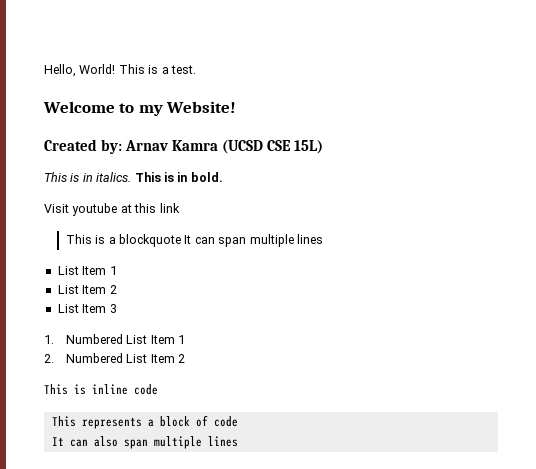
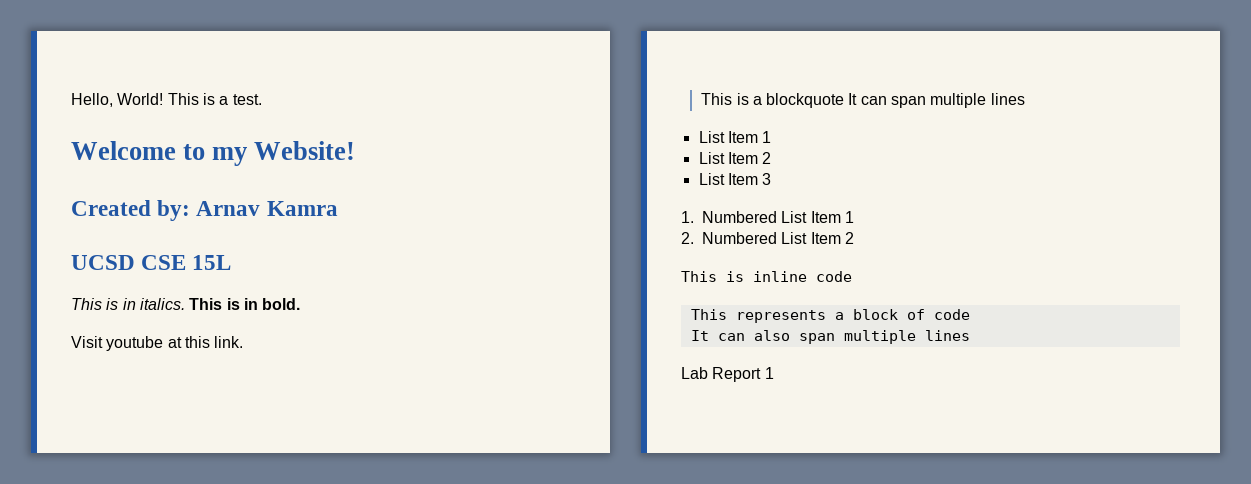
[222,140,324,154] (UCSD CSE 15L) -> [71,255,232,270] // UCSD CSE 15L
[159,203,180,213] link -> [214,336,244,348] link.
(238, 441) none -> [681,367,774,382] // Lab Report 1

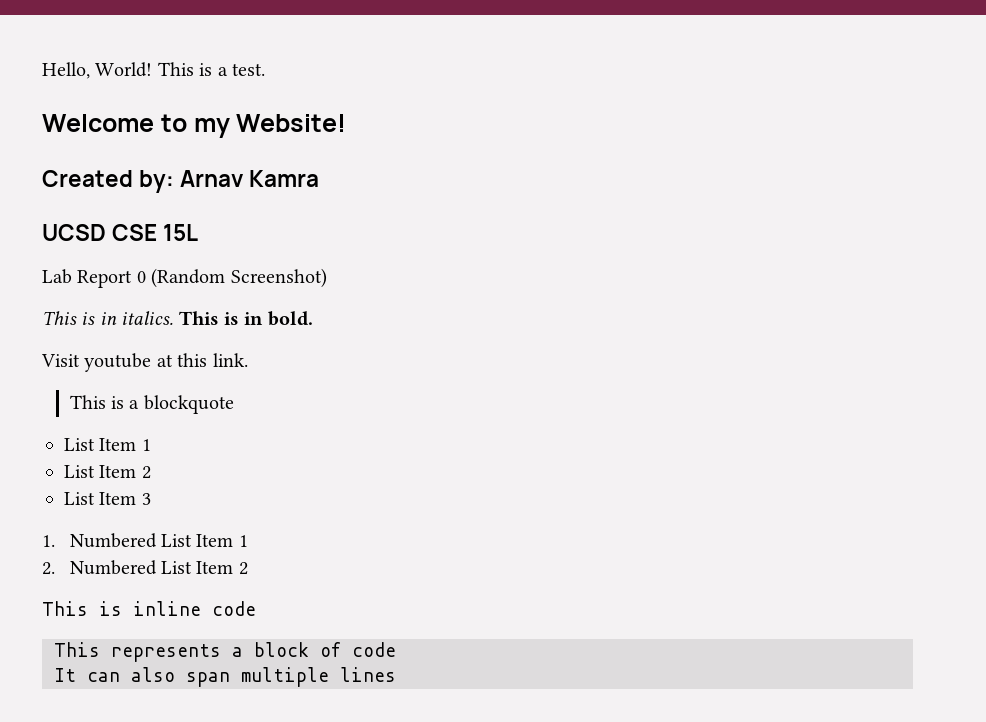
(232, 262) none -> [42,268,327,288] // Lab Report 0 (Random Screenshot)
[848,93,1025,108] It can span multiple lines -> (234, 404) none
[681,367,774,382] // Lab Report 1 -> (396, 674) none

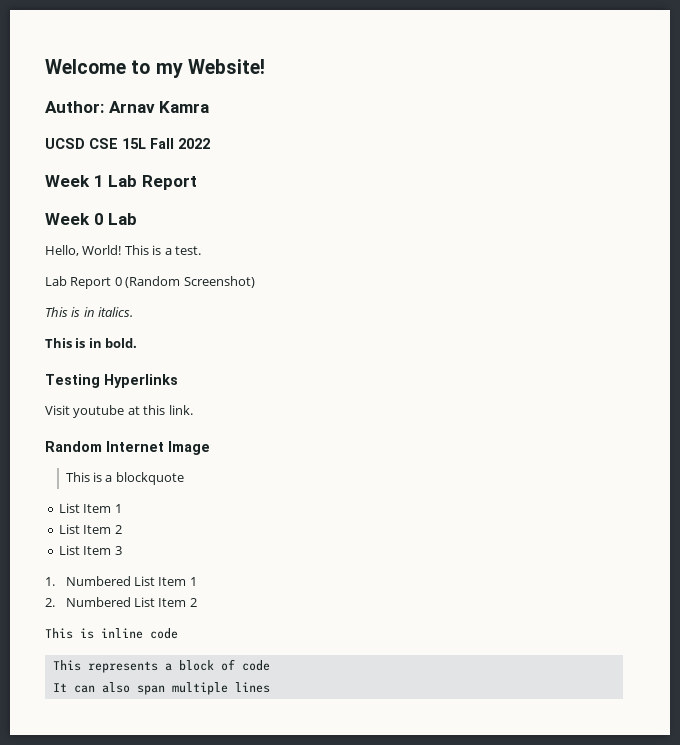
(42, 70) none -> [45,59,265,78] [45,101,210,113] [45,138,210,149] [45,175,197,190] [45,213,138,225] Welcome to my Website! // Author: Arnav Kamra // UCSD CSE 15L Fall 2022 // Week 1 Lab Report // Week 0 Lab //
[42,114,347,138] [42,170,320,193] [42,224,199,241] // Welcome to my Website! // Created by: Arnav Kamra // UCSD CSE 15L -> (201, 250) none
(174, 318) none -> (134, 312) //
(313, 318) none -> [45,374,178,388] // Testing Hyperlinks
(248, 360) none -> [45,441,210,455] // Random Internet Image

